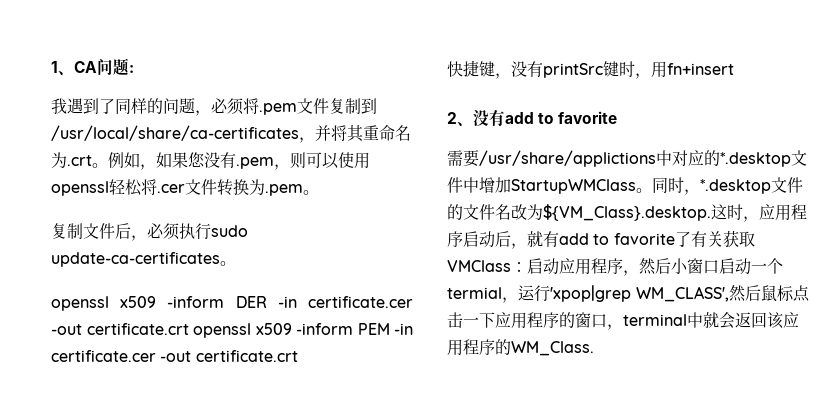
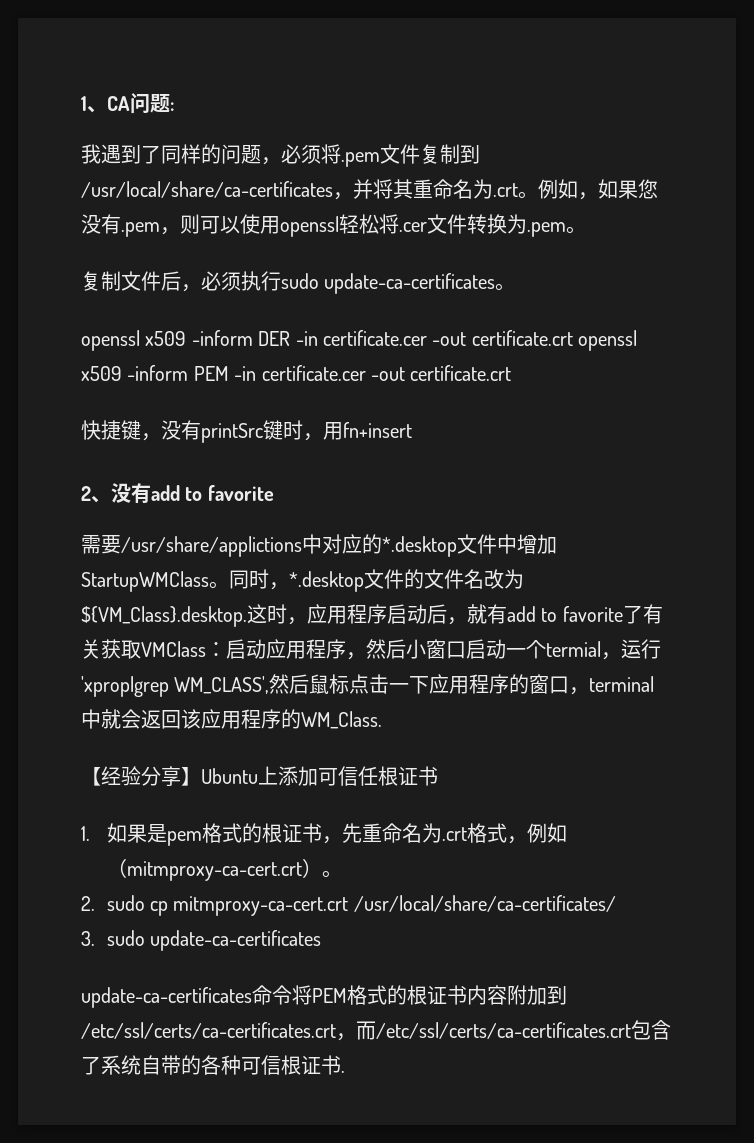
[550,285,631,302] 'xpop|grep -> [81,676,169,697] 'xprop|grep
(594, 348) none -> [81,766,438,787] [81,823,567,846] [106,858,342,881] [81,895,616,916] [81,930,321,951] [81,985,567,1008] [81,1020,671,1041] [81,1055,345,1075] // 【经验分享】Ubuntu上添加可信任根证书 // 1.如果是pem格式的根证书，先重命名为.crt格式，例如（mitmproxy-ca-cert.crt）。 // 2. sudo cp mitmproxy-ca-cert.crt /usr/local/share/ca-certificates/ // 3. sudo update-ca-certificates // update-ca-certificates命令将PEM格式的根证书内容附加到/etc/ssl/certs/ca-certificates.crt，而/etc/ssl/certs/ca-certificates.crt包含了系统自带的各种可信根证书.

